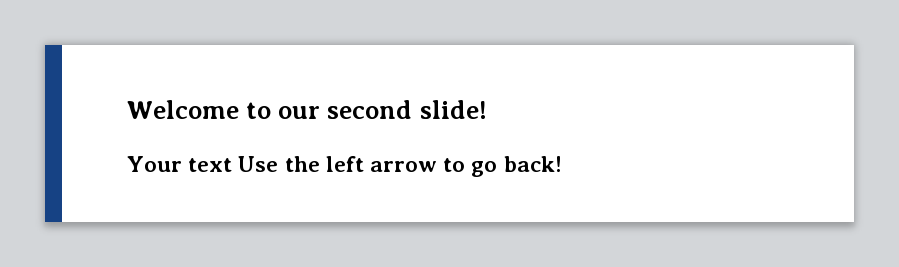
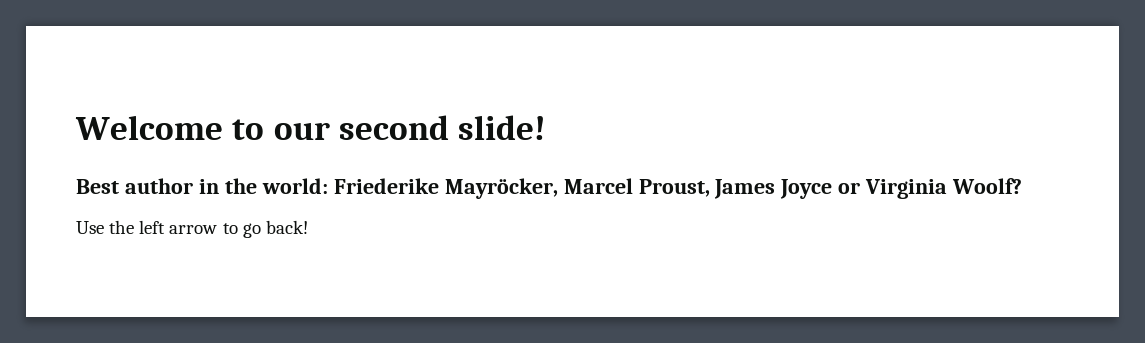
[127,156,233,172] Your text -> [76,178,1023,199] Best author in the world: Friederike Mayröcker, Marcel Proust, James Joyce or Virginia Woolf? //

